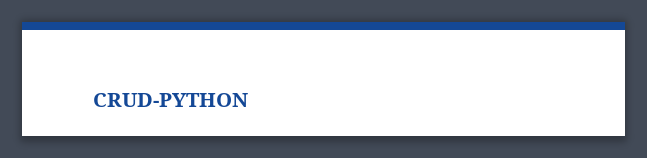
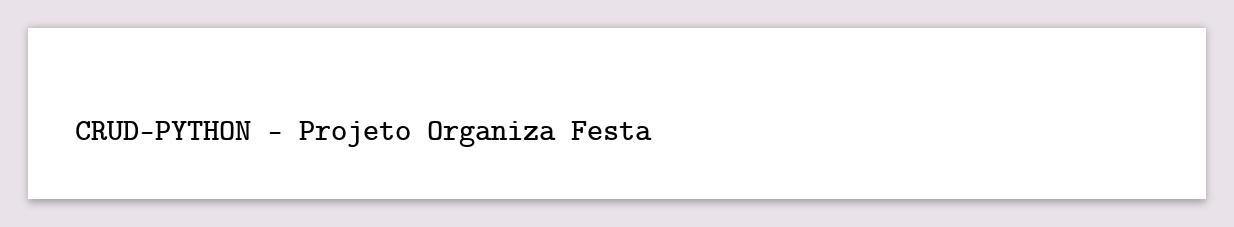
(248, 100) none -> [267,121,652,147] – Projeto Organiza Festa

